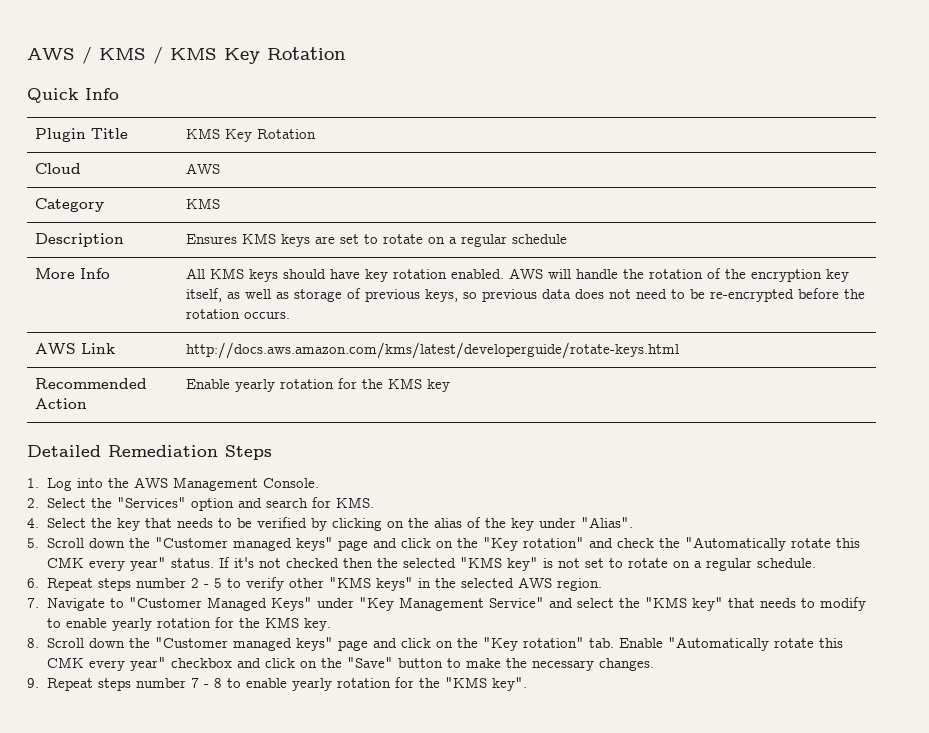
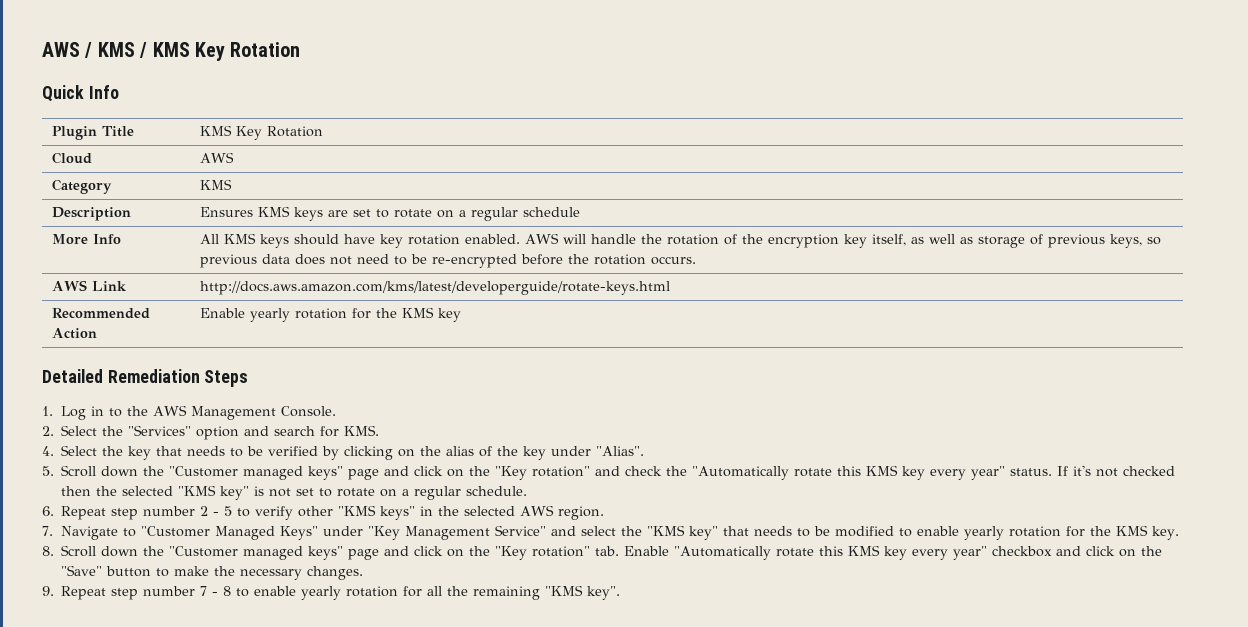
[76,478,103,488] into -> [91,406,123,417] in to
[46,557,84,568] CMK -> [866,465,926,480] KMS key
[97,578,131,591] steps -> [111,508,139,520] step
[819,597,866,611] modify -> [814,526,895,537] be modified
[46,657,84,668] CMK -> [848,545,908,560] KMS key
[97,678,131,691] steps -> [111,588,139,600] step
[418,678,440,688] the -> [427,586,541,600] all the remaining

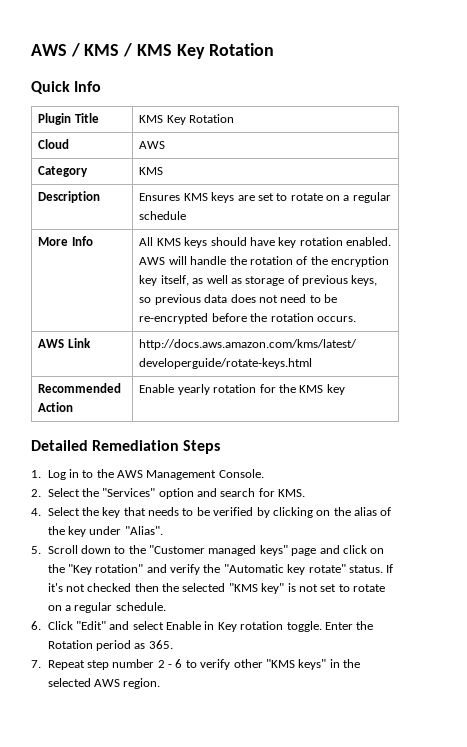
(139, 471) none -> [114,546,126,554] to
[625,465,1006,480] check the "Automatically rotate this KMS key every year" -> [170,564,346,575] verify the "Automatic key rotate"
(54, 511) none -> [47,621,374,632] [47,640,173,651] [31,660,41,668] Click "Edit" and select Enable in Key rotation toggle. Enter the Rotation period as 365. // 7.
[224,506,233,516] 5 -> [175,659,183,668] 6
[42,525,1180,540] [42,545,1163,560] [61,565,364,580] [42,585,621,600] // 7. Navigate to "Customer Managed Keys" under "Key Management Service" and select the "KMS key" that needs to be modified to enable yearly rotation for the KMS key. // 8. Scroll down the "Customer managed keys" page and click on the "Key rotation" tab. Enable "Automatically rotate this KMS key every year" checkbox and click on the "Save" button to make the necessary changes. // 9. Repeat step number 7 - 8 to enable yearly rotation for all the remaining "KMS key". -> (161, 683) none

